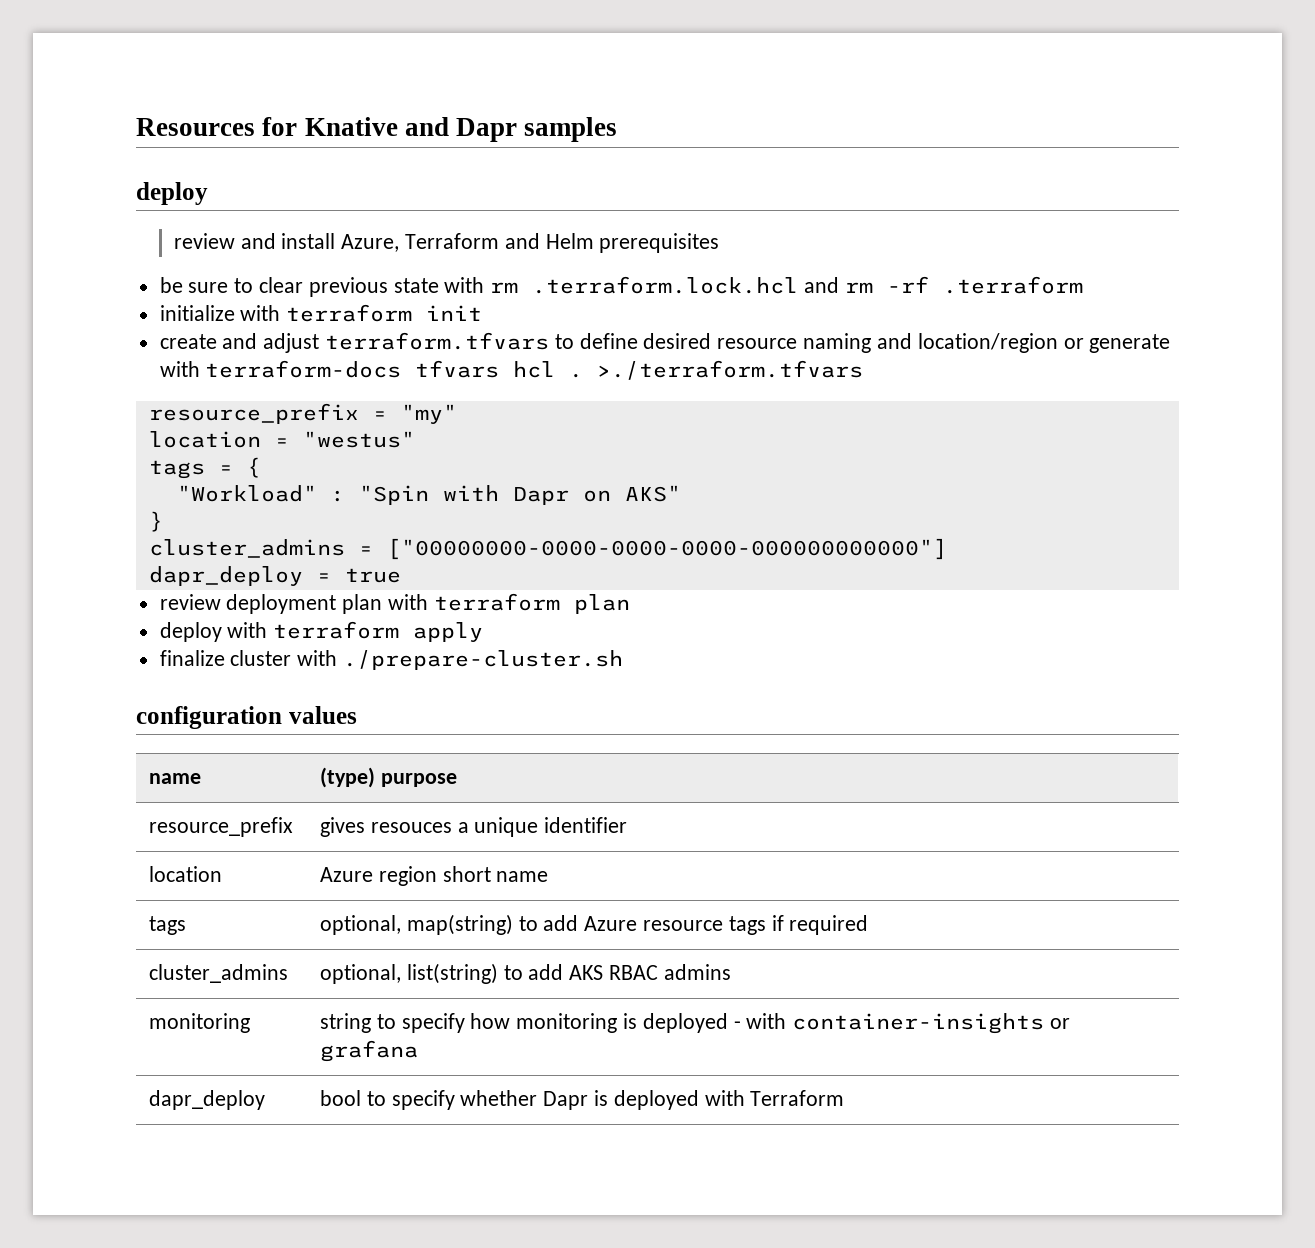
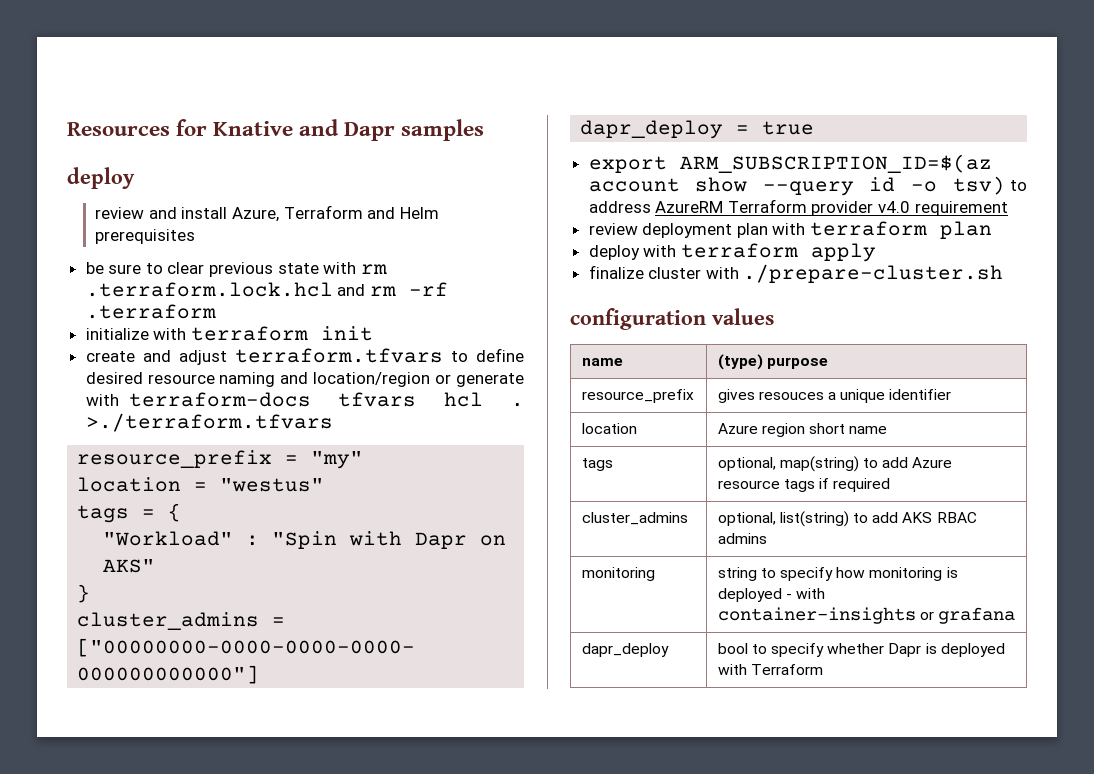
(401, 575) none -> [588,154,992,173] [588,176,1027,196] [588,199,1008,216] // export ARM_SUBSCRIPTION_ID=$(az account show --query id -o tsv) to address AzureRM Terraform provider v4.0 requirement

